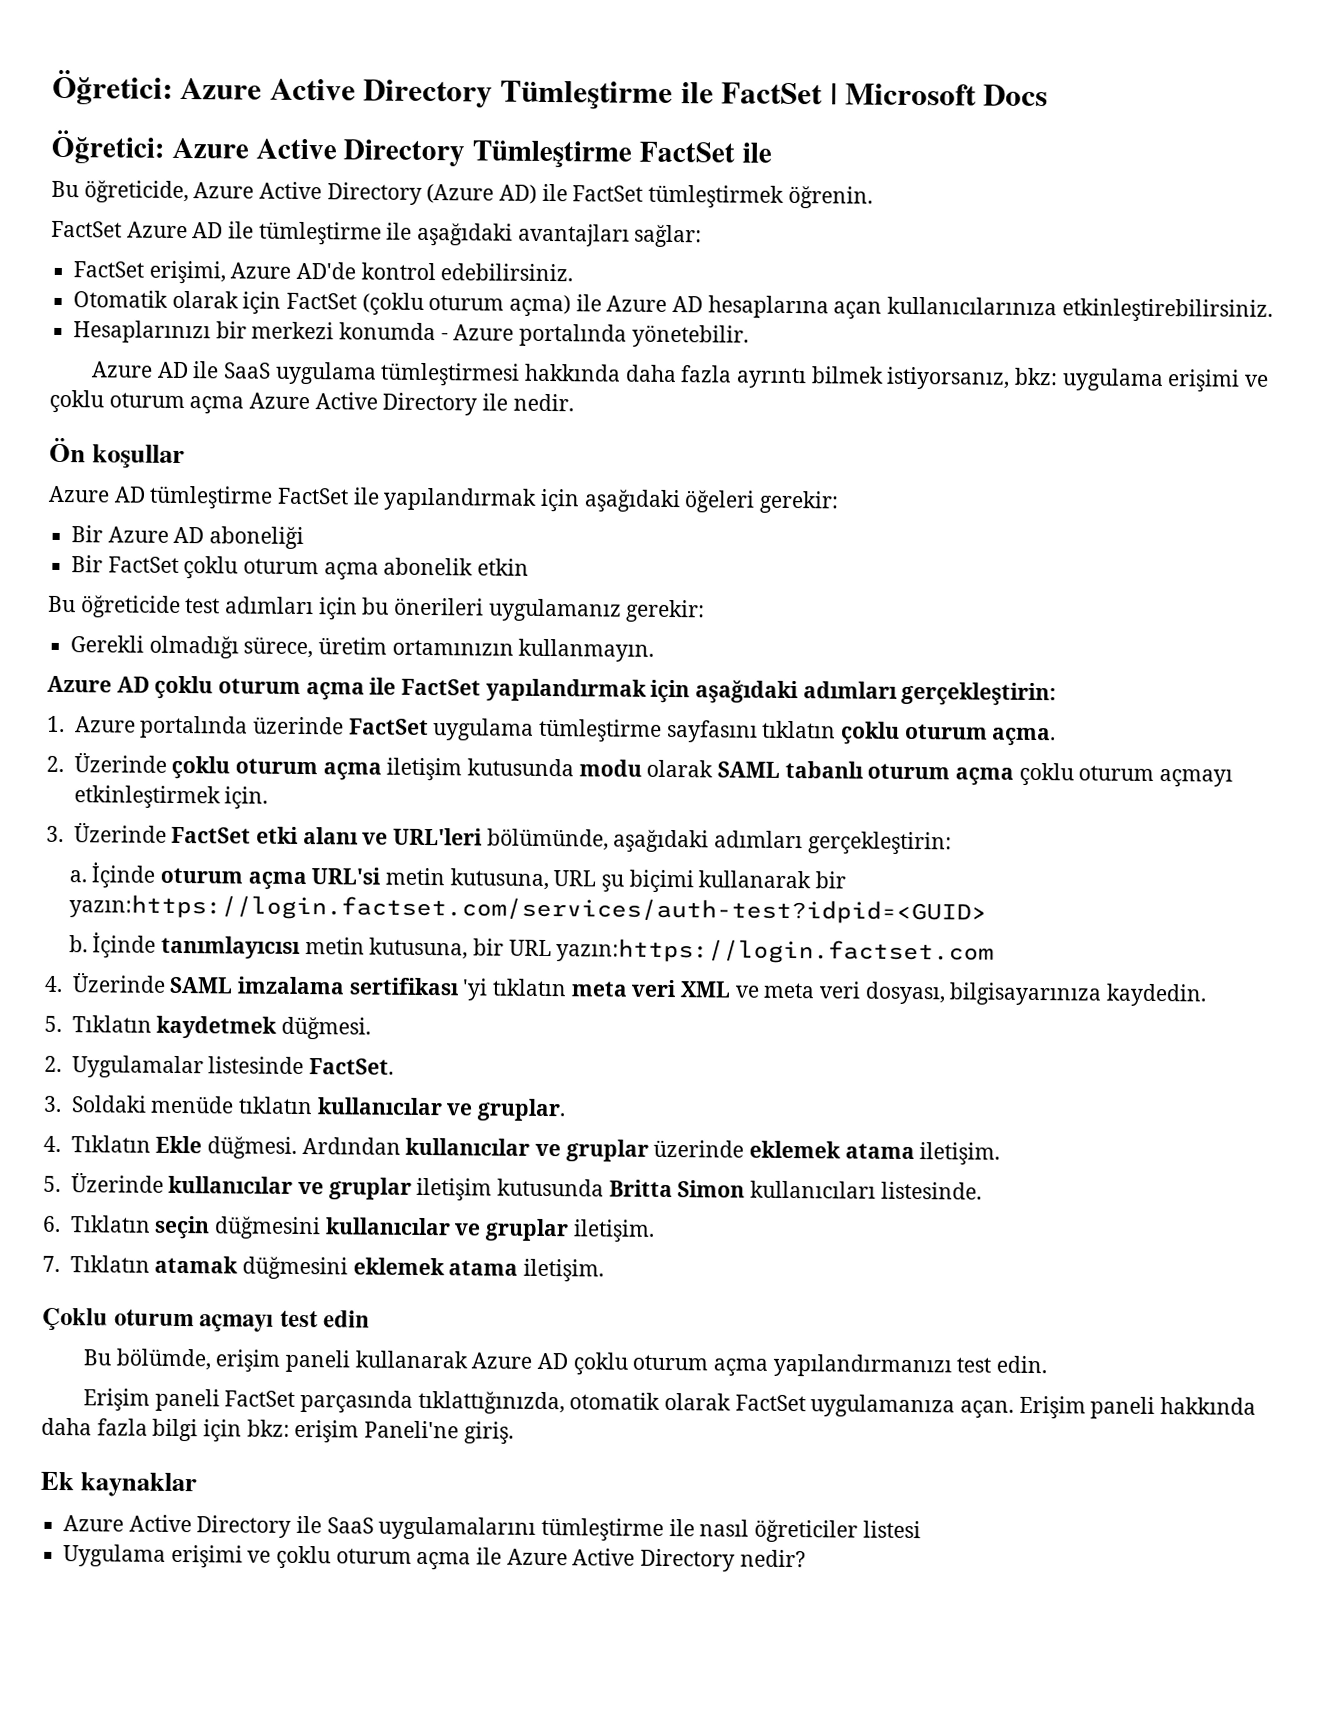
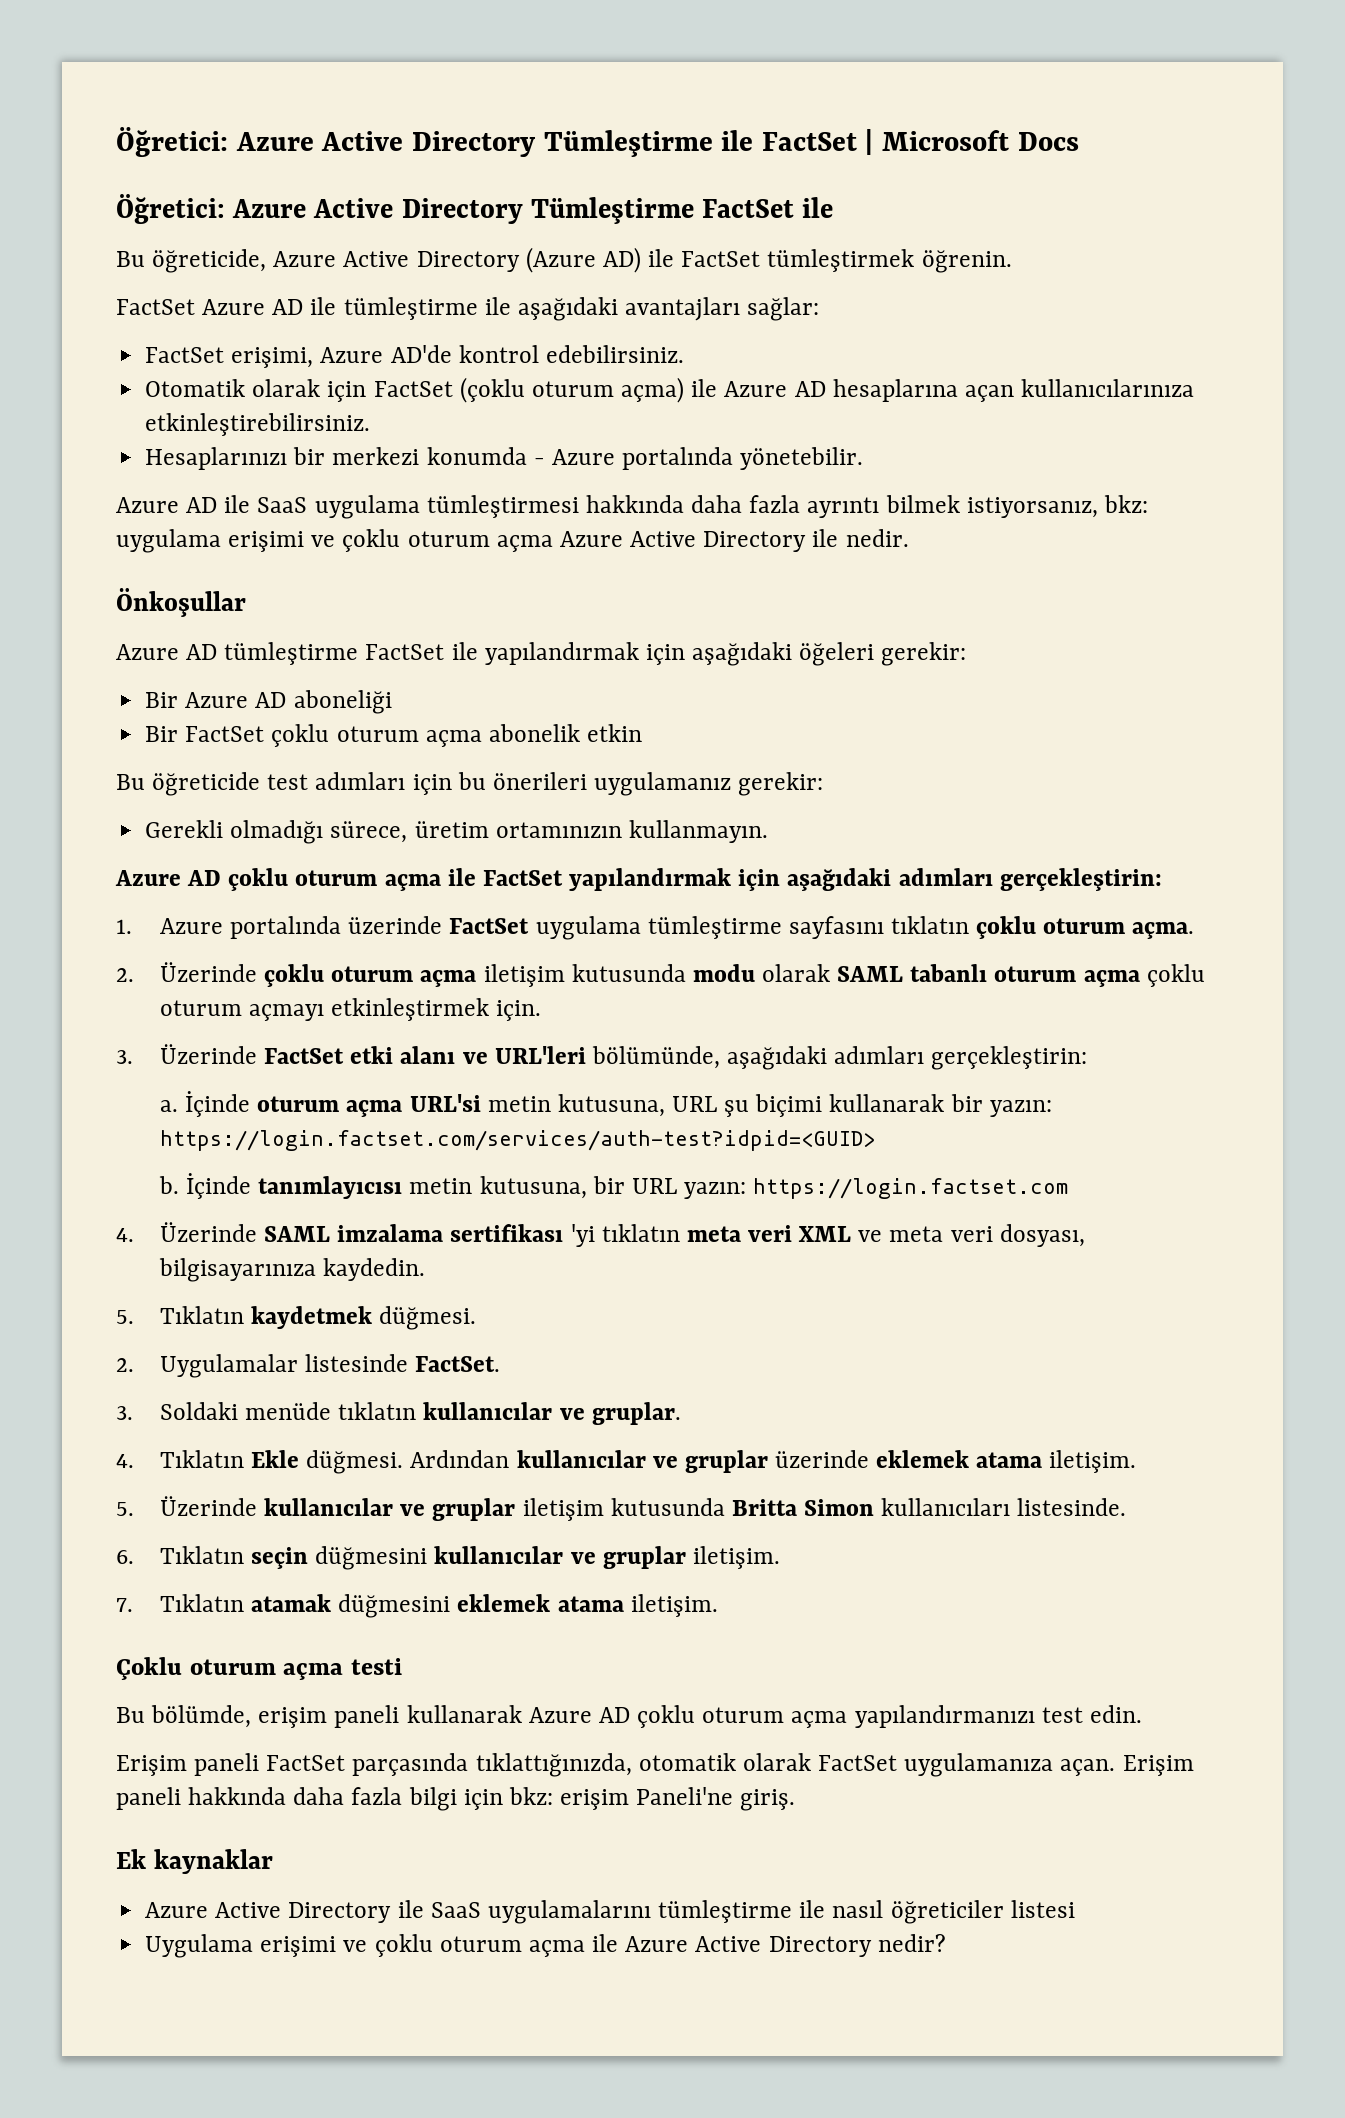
[49,437,186,470] Ön koşullar -> [116,588,246,617] Önkoşullar
[68,894,987,925] yazın:https://login.factset.com/services/auth-test?idpid=<GUID> -> [989,1100,1052,1117] [159,1130,875,1151] yazın: https://login.factset.com/services/auth-test?idpid=<GUID>
[556,938,995,965] yazın:https://login.factset.com -> [683,1178,1069,1199] yazın: https://login.factset.com
[199,1309,371,1333] açmayı test edin -> [283,1658,402,1680] açma testi

